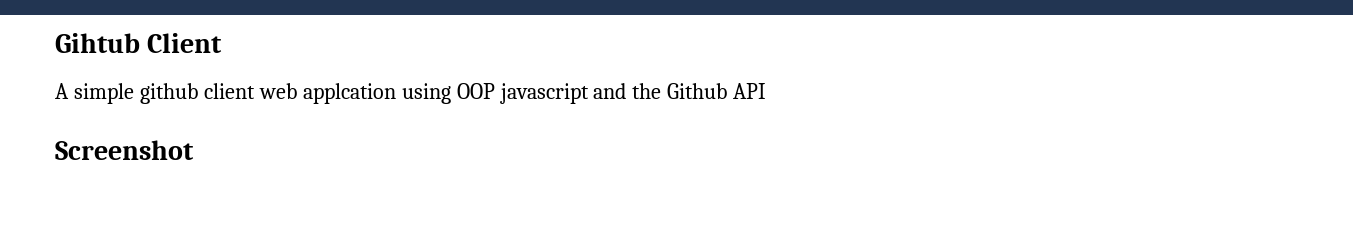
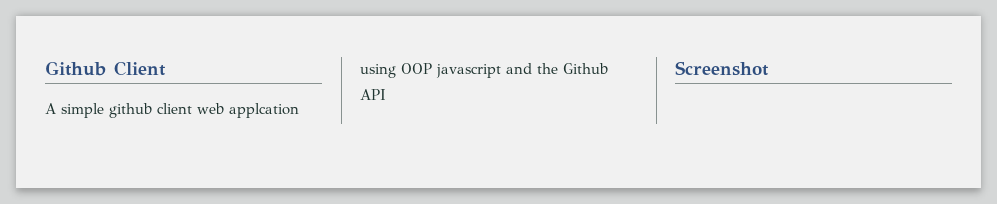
[55,33,140,53] Gihtub -> [45,61,106,76] Github

